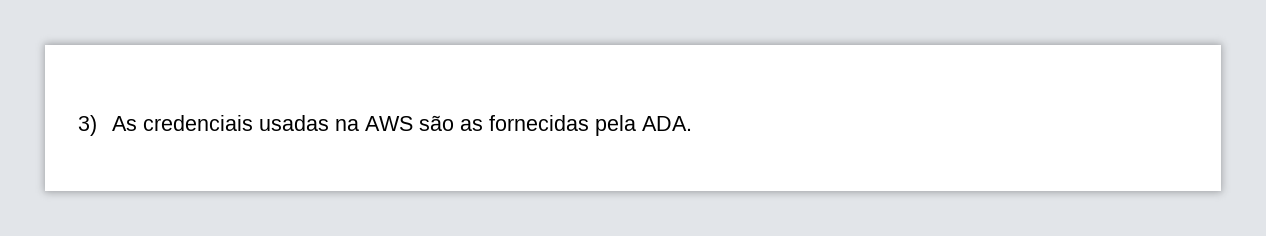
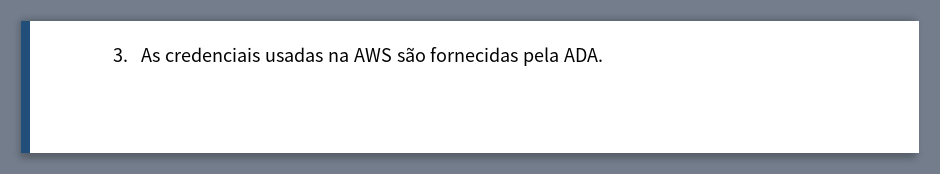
[78,115,97,136] 3) -> [113,48,128,62] 3.
[460,119,484,131] as -> (426, 54) none

